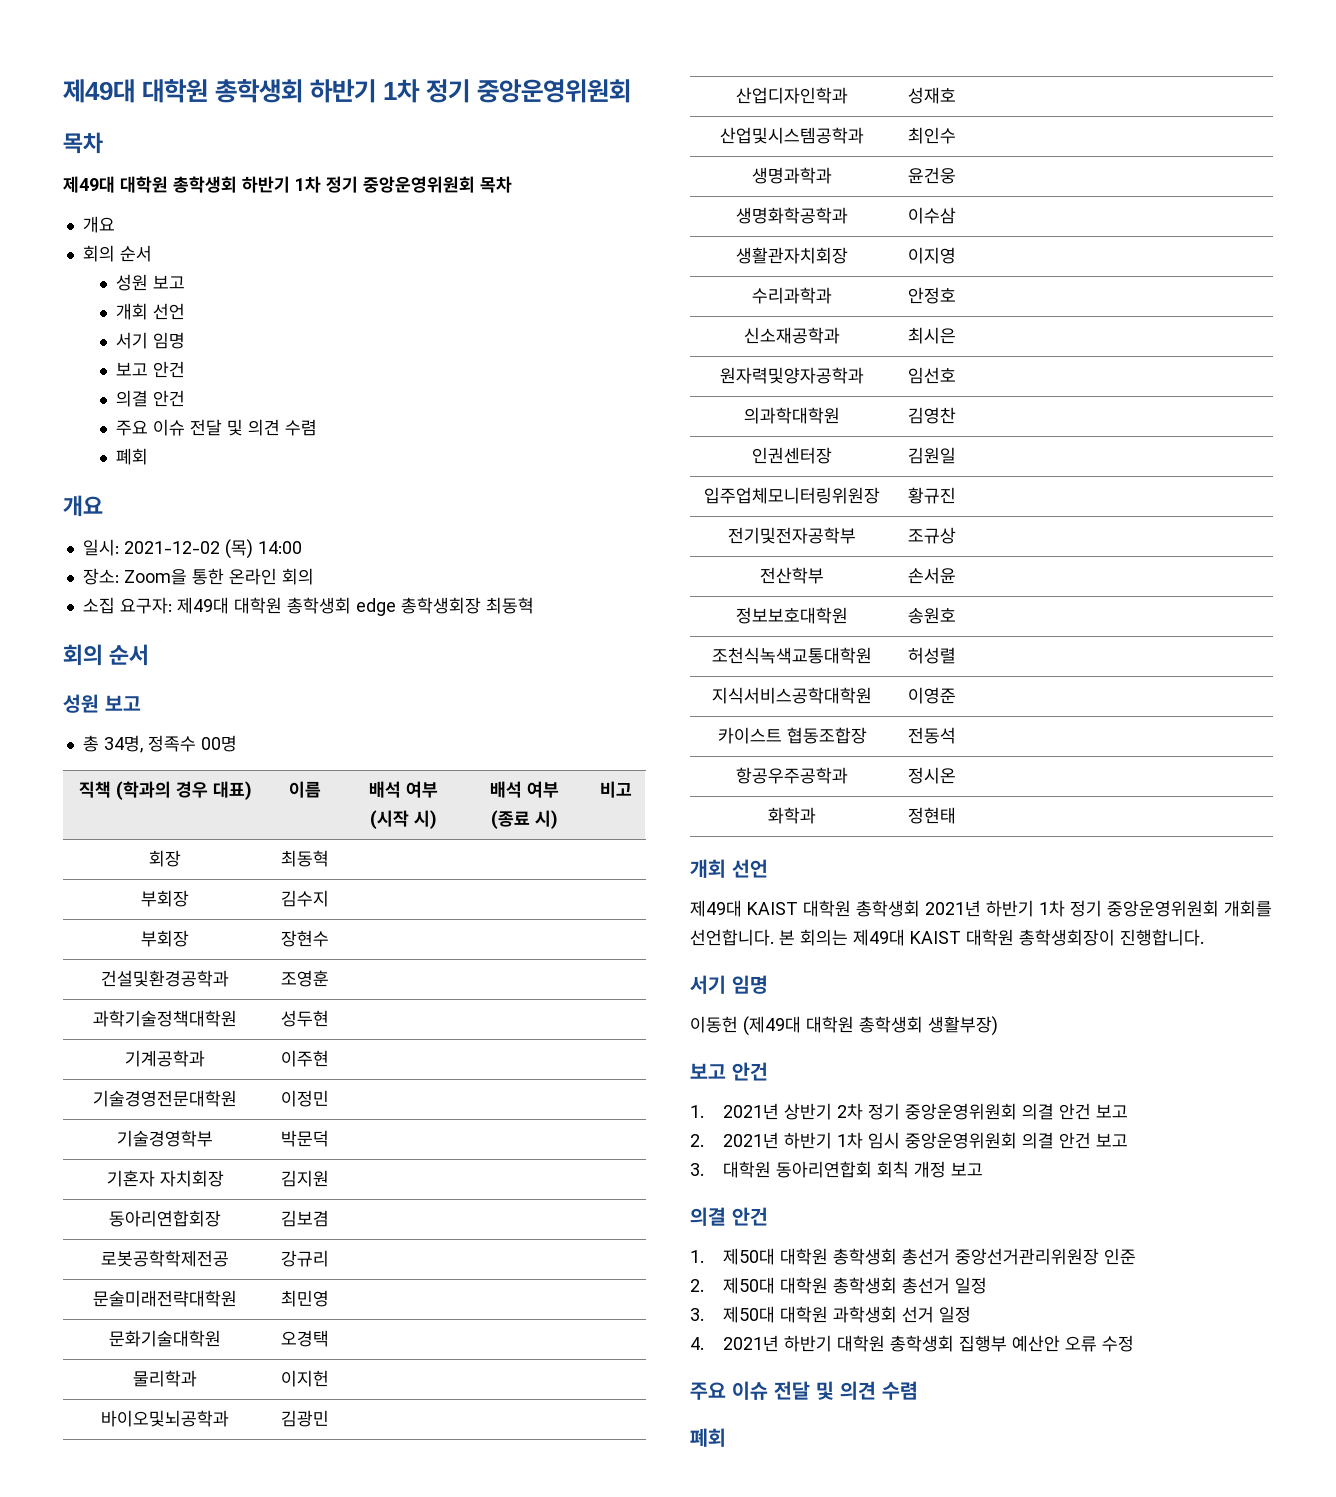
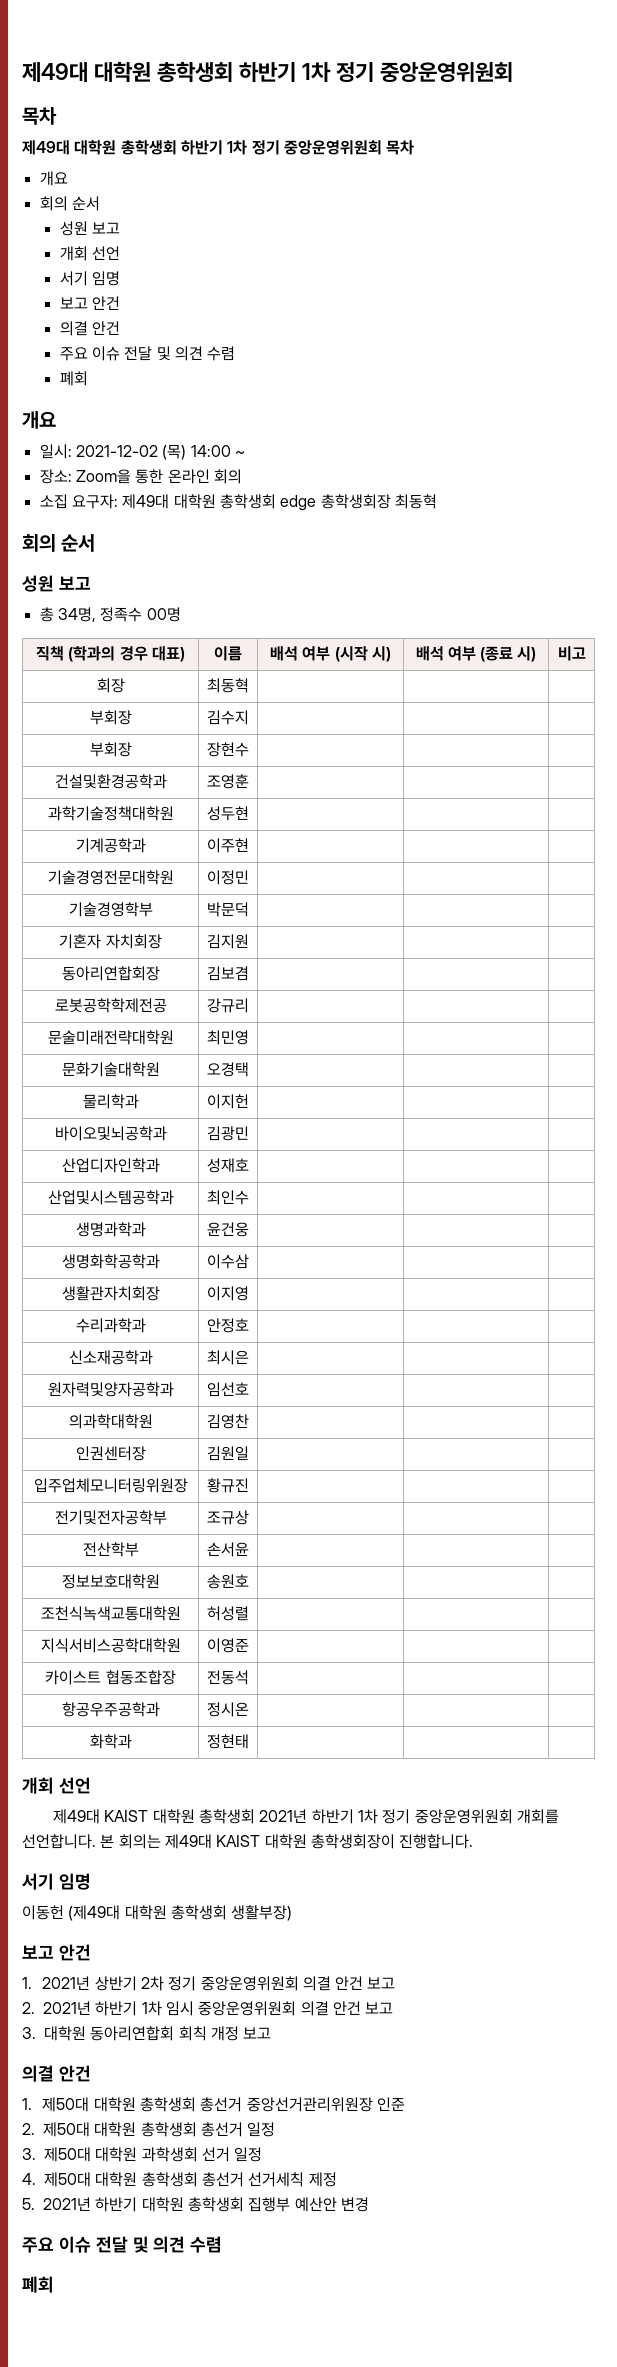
(302, 547) none -> [234,451,245,457] ~
(704, 1343) none -> [44,2172,337,2187] [22,2198,35,2210] 제50대 대학원 총학생회 총선거 선거세칙 제정 // 5.
[1065,1335,1135,1352] 오류 수정 -> [340,2197,369,2212] 변경

